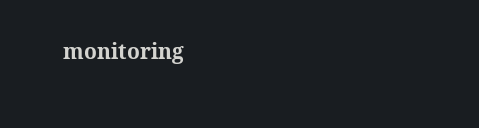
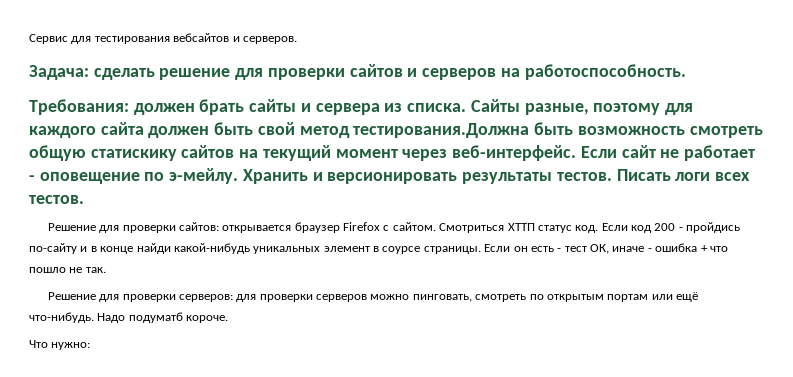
[63,42,184,64] monitoring -> [29,33,297,44] [29,64,686,80] [29,99,693,115] [29,122,763,138] [29,145,755,161] [29,168,750,184] [29,195,84,204] [47,222,741,233] [29,243,728,254] [29,267,106,273] [47,292,699,302] [29,312,229,323] [29,340,91,350] Сервис для тестирования вебсайтов и серверов. // Задача: сделать решение для проверки сайтов и серверов на работоспособность. // Требования: должен брать сайты и сервера из списка. Сайты разные, поэтому для каждого сайта должен быть свой метод тестирования.Должна быть возможность смотреть общую статискику сайтов на текущий момент через веб-интерфейс. Если сайт не работает - оповещение по э-мейлу. Хранить и версионировать результаты тестов. Писать логи всех тестов. // Решение для проверки сайтов: открывается браузер Firefox с сайтом. Смотриться ХТТП статус код. Если код 200 - пройдись по-сайту и в конце найди какой-нибудь уникальных элемент в соурсе страницы. Если он есть - тест ОК, иначе - ошибка + что пошло не так. // Решение для проверки серверов: для проверки серверов можно пинговать, смотреть по открытым портам или ещё что-нибудь. Надо подуматб короче. // Что нужно:

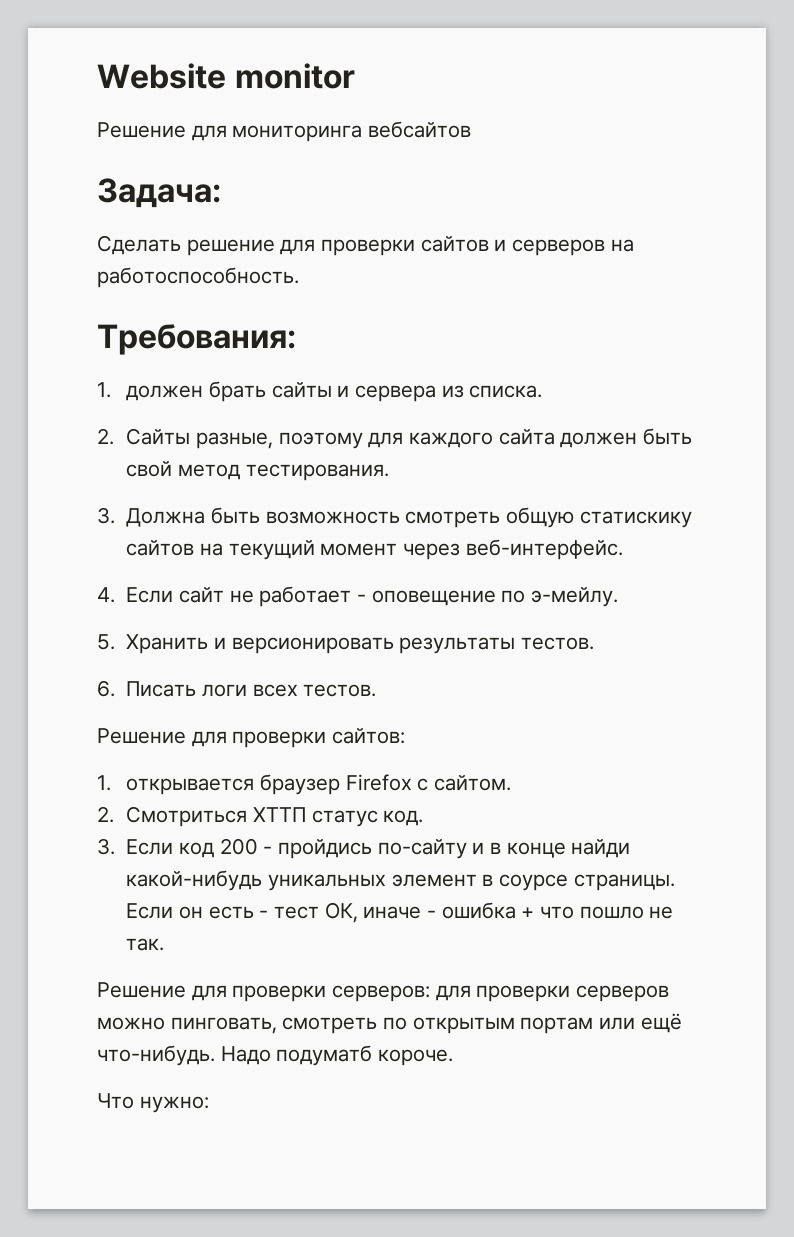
[29,34,170,44] Сервис для тестирования -> [97,63,355,89] [97,122,363,142] Website monitor // Решение для мониторинга
[232,36,297,44] и серверов. -> (472, 129) none
[93,68,155,80] сделать -> [97,235,181,255] // Cделать
(129, 107) none -> [97,382,111,398] // 1.
(467, 107) none -> [97,428,114,445] // 2.
[353,123,530,138] тестирования.Должна -> [245,464,389,481] [97,507,206,527] тестирования. // 3. Должна
(577, 153) none -> [97,587,115,603] // 4.
(239, 176) none -> [97,634,115,650] // 5.
(612, 176) none -> [97,680,115,697] // 6.
(219, 226) none -> [97,775,111,791] // 1.
(436, 226) none -> [97,806,114,823] // 2.
(599, 229) none -> [97,838,115,855] // 3.

